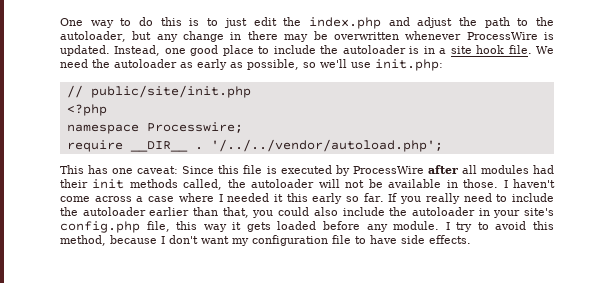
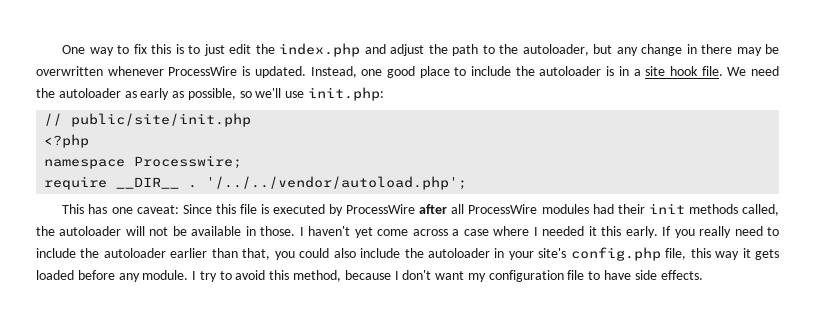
[139,17,154,26] do -> [133,44,147,54] fix
(477, 169) none -> [468,204,538,214] ProcessWire
(555, 183) none -> [354,227,373,238] yet
[312,193,384,204] early so far. -> [625,226,658,238] early.

